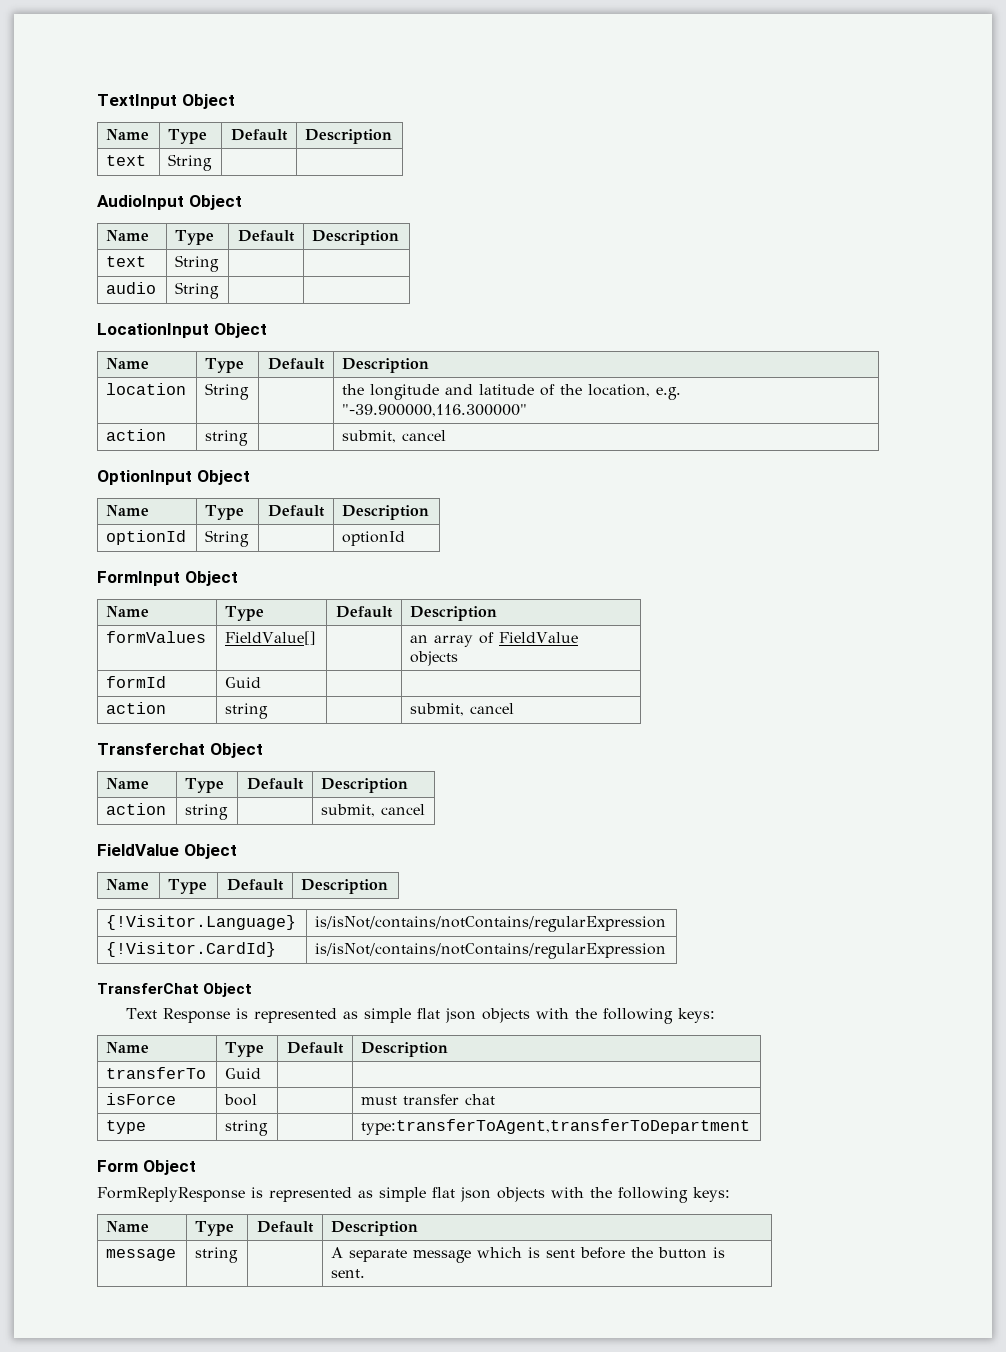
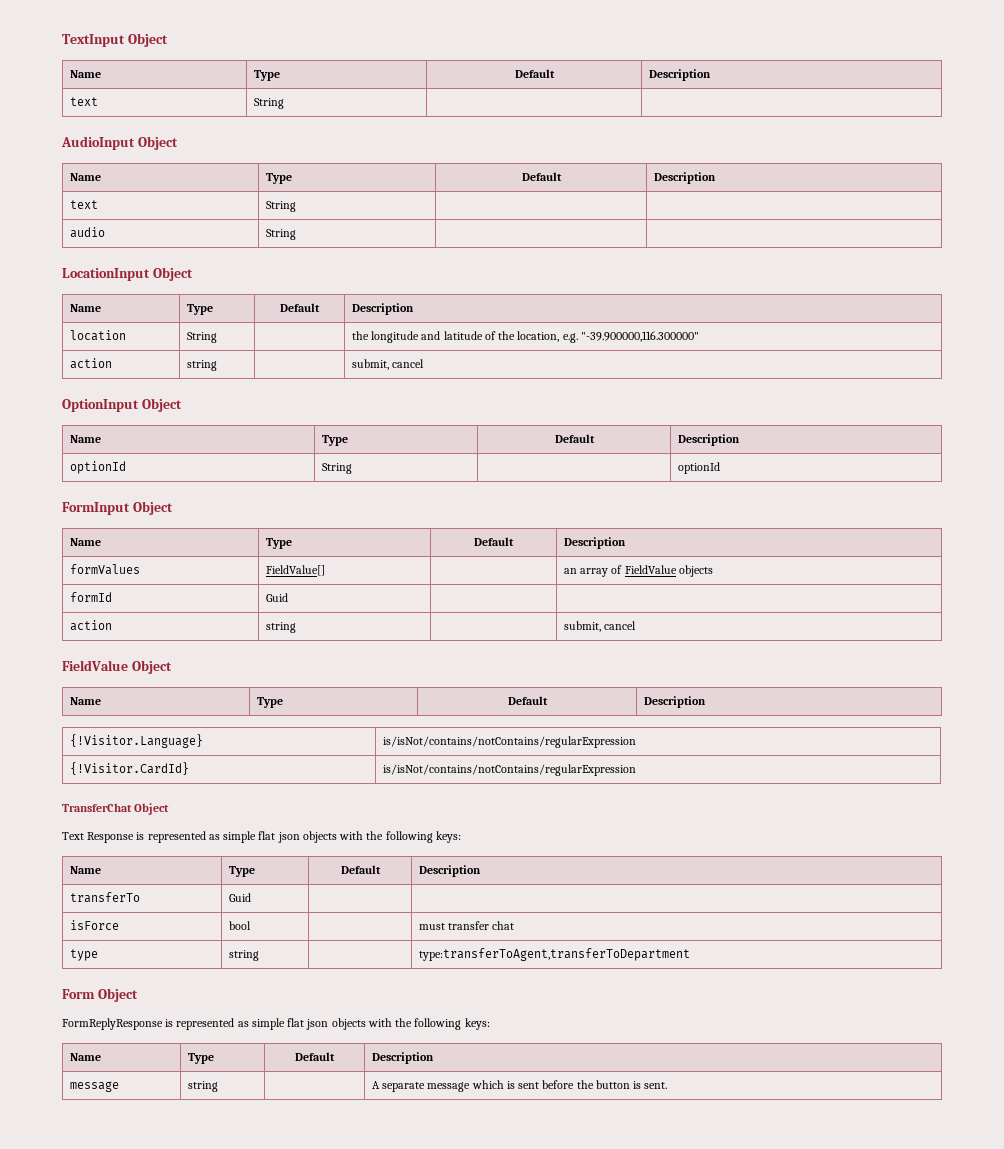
[97,743,263,758] [106,778,150,789] [185,778,225,793] [247,778,304,790] [321,778,409,793] [106,803,167,815] [185,804,229,820] [321,804,426,817] // Transferchat Object // Name | Type | Default | Description // action | string | | submit, cancel -> (637, 625) none

